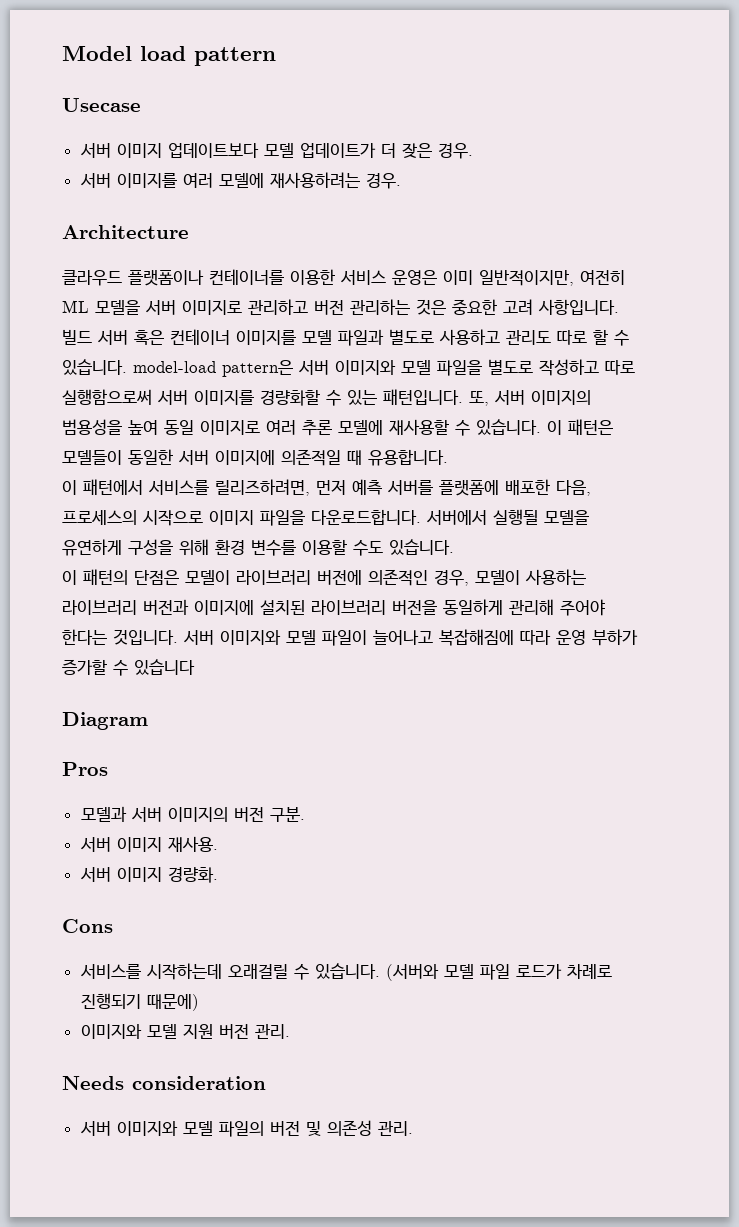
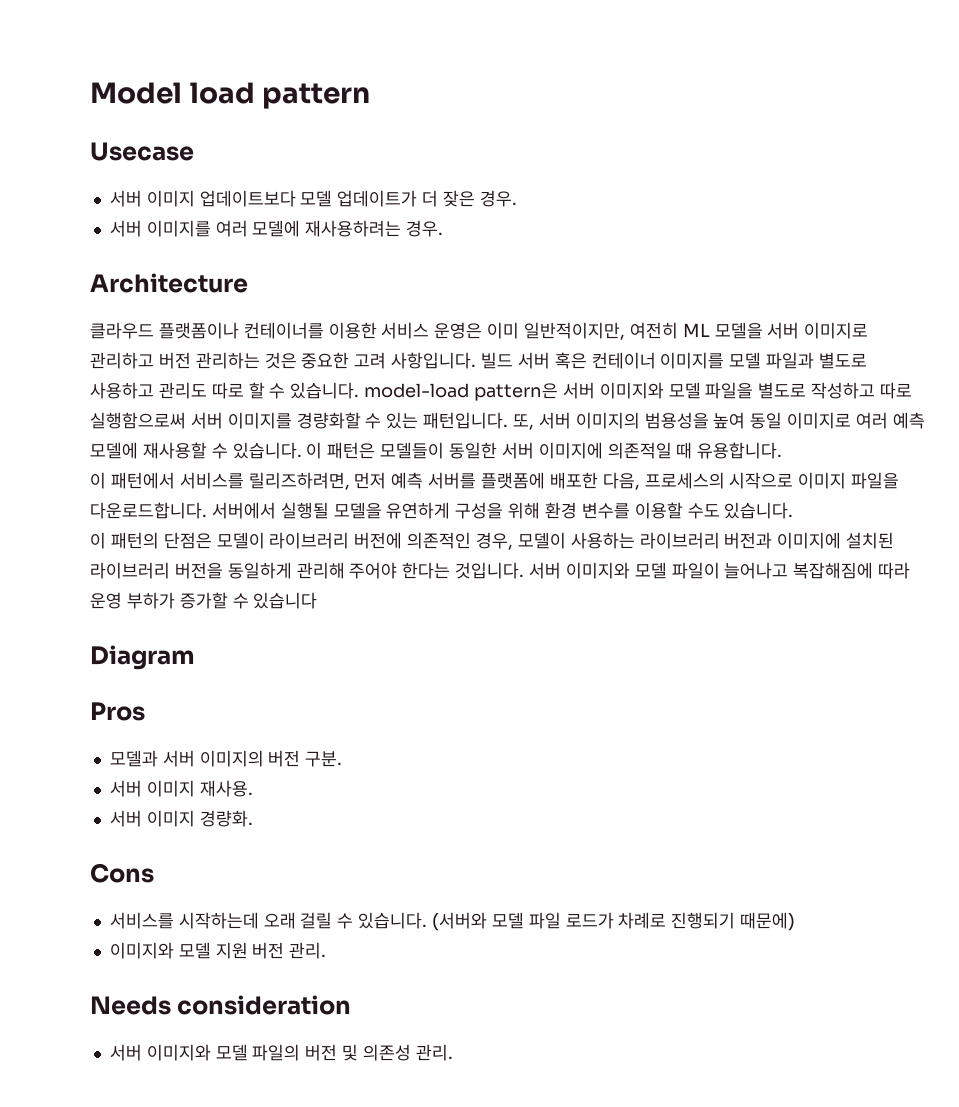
[302,420,332,436] 추론 -> [892,412,925,429] 예측
[227,964,288,979] 오래걸릴 -> [263,912,333,929] 오래 걸릴

